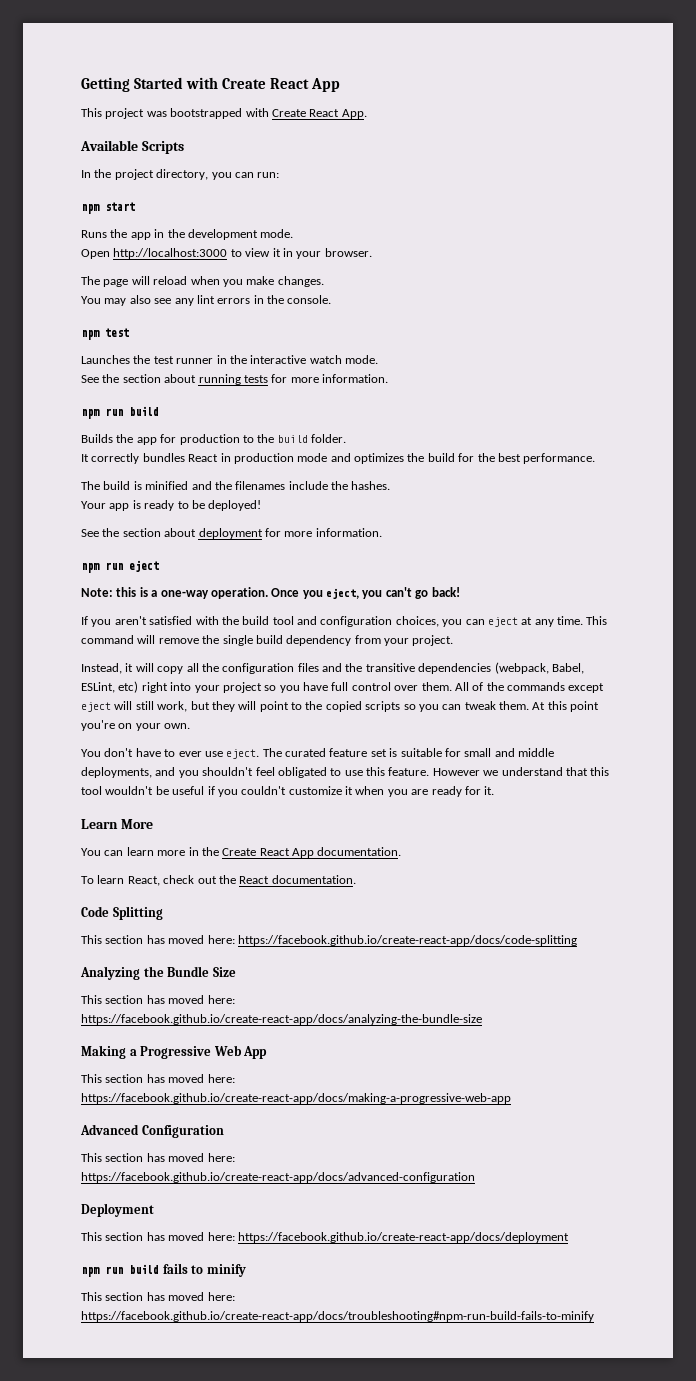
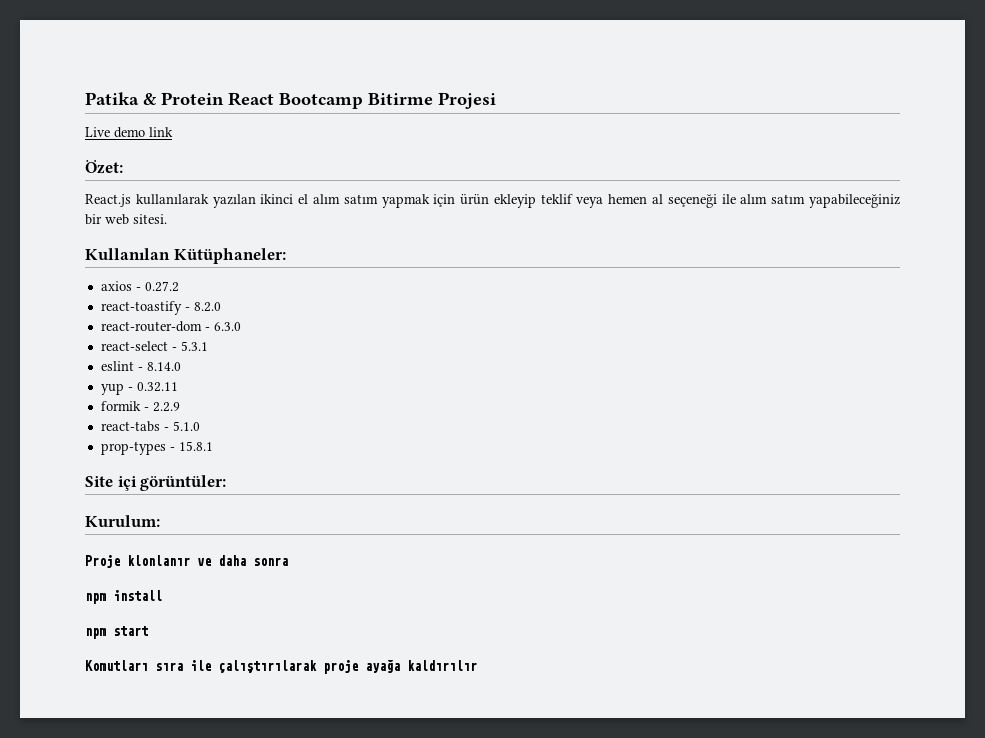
[81,77,341,92] [81,108,367,119] [80,140,184,154] [81,169,280,180] [81,202,135,214] [81,229,294,240] [81,248,372,259] [81,276,324,287] [81,295,332,306] [81,328,129,340] [81,355,378,364] [81,374,388,385] [81,406,159,419] [81,434,346,445] [81,453,596,464] [81,481,391,490] [81,500,262,511] [81,528,382,539] [81,560,159,573] [81,587,460,599] [81,616,608,627] [81,635,454,646] [81,662,584,674] [81,681,605,693] [81,701,600,712] [81,720,191,731] [81,748,554,759] [81,767,610,778] [81,786,495,797] [81,819,153,829] [81,847,402,858] [81,875,356,886] [81,906,163,920] [81,935,577,946] [80,966,236,980] [81,995,235,1004] [81,1014,482,1025] [81,1045,268,1059] [81,1074,235,1083] [81,1093,511,1104] [80,1124,224,1138] [81,1153,235,1162] [81,1172,475,1183] [81,1203,154,1217] [81,1232,569,1243] [81,1263,246,1277] [81,1292,235,1301] [81,1311,594,1322] Getting Started with Create React App // This project was bootstrapped with Create React App. // Available Scripts // In the project directory, you can run: // npm start // Runs the app in the development mode. // Open http://localhost:3000 to view it in your browser. // The page will reload when you make changes. // You may also see any lint errors in the console. // npm test // Launches the test runner in the interactive watch mode. // See the section about running tests for more information. // npm run build // Builds the app for production to the build folder. // It correctly bundles React in production mode and optimizes the build for the best performance. // The build is minified and the filenames include the hashes. // Your app is ready to be deployed! // See the section about deployment for more information. // npm run eject // Note: this is a one-way operation. Once you eject, you can't go back! // If you aren't satisfied with the build tool and configuration choices, you can eject at any time. This command will remove the single build dependency from your project. // Instead, it will copy all the configuration files and the transitive dependencies (webpack, Babel, ESLint, etc) right into your project so you have full control over them. All of the commands except eject will still work, but they will point to the copied scripts so you can tweak them. At this point you're on your own. // You don't have to ever use eject. The curated feature set is suitable for small and middle deployments, and you shouldn't feel obligated to use this feature. However we understand that this tool wouldn't be useful if you couldn't customize it when you are ready for it. // Learn More // You can learn more in the Create React App documentation. // To learn React, check out the React documentation. // Code Splitting // This section has moved here: https://facebook.github.io/create-react-app/docs/code-splitting // Analyzing the Bundle Size // This section has moved here: https://facebook.github.io/create-react-app/docs/analyzing-the-bundle-size // Making a Progressive Web App // This section has moved here: https://facebook.github.io/create-react-app/docs/making-a-progressive-web-app // Advanced Configuration // This section has moved here: https://facebook.github.io/create-react-app/docs/advanced-configuration // Deployment // This section has moved here: https://facebook.github.io/create-react-app/docs/deployment // npm run build fails to minify // This section has moved here: https://facebook.github.io/create-react-app/docs/troubleshooting#npm-run-build-fails-to-minify -> [85,92,496,109] [85,127,173,138] [85,160,123,174] [85,194,900,208] [85,214,167,225] [85,248,286,264] [100,281,179,292] [100,301,221,315] [100,321,241,332] [100,341,208,351] [100,361,181,371] [100,382,178,395] [100,401,180,412] [100,421,200,432] [100,441,213,455] [85,475,227,491] [85,515,160,527] [85,555,288,568] [85,590,162,604] [85,626,148,639] [85,660,477,674] Patika & Protein React Bootcamp Bitirme Projesi // Live demo link // Özet: // React.js kullanılarak yazılan ikinci el alım satım yapmak için ürün ekleyip teklif veya hemen al seçeneği ile alım satım yapabileceğiniz bir web sitesi. // Kullanılan Kütüphaneler: // axios - 0.27.2 // react-toastify - 8.2.0 // react-router-dom - 6.3.0 // react-select - 5.3.1 // eslint - 8.14.0 // yup - 0.32.11 // formik - 2.2.9 // react-tabs - 5.1.0 // prop-types - 15.8.1 // Site içi görüntüler: // Kurulum: // Proje klonlanır ve daha sonra // npm install // npm start // Komutları sıra ile çalıştırılarak proje ayağa kaldırılır

